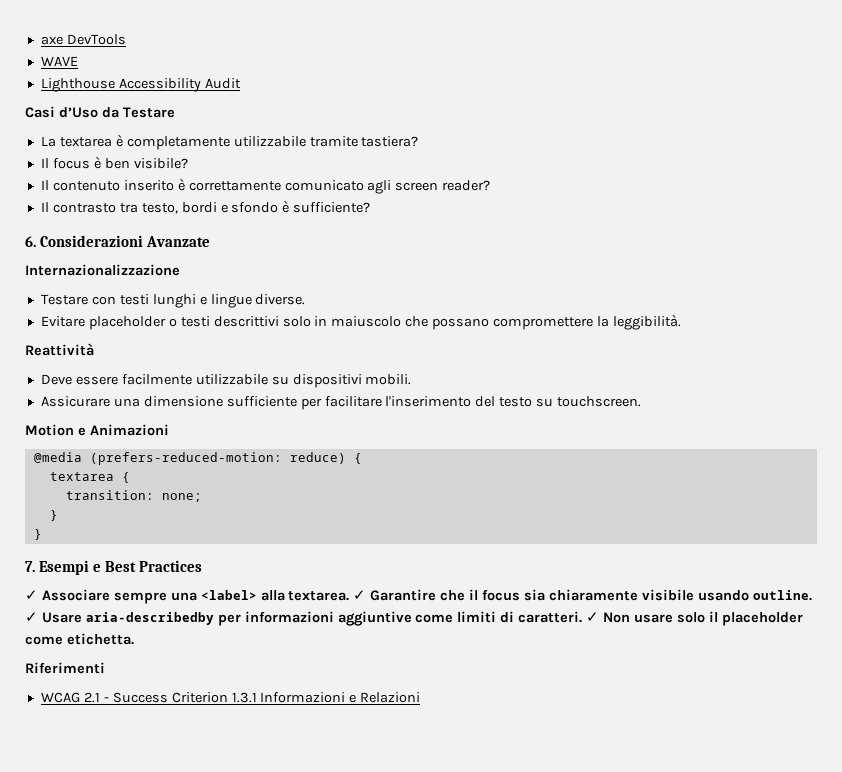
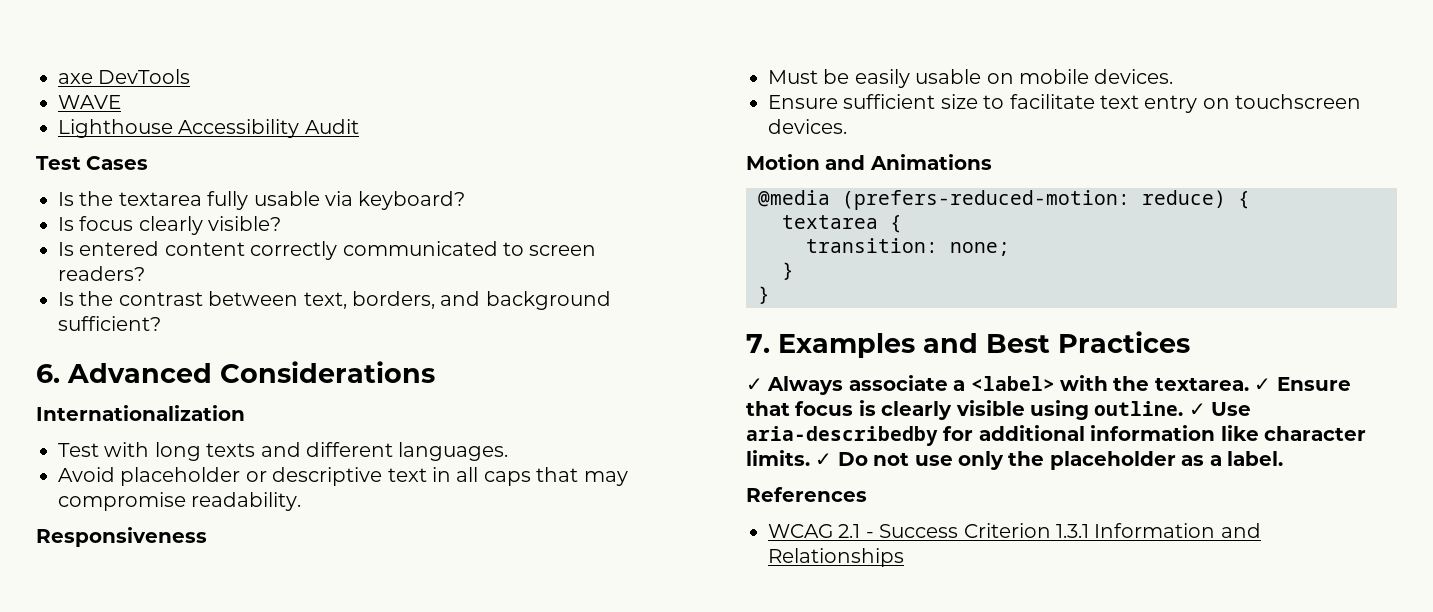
[25,106,175,118] [40,134,419,150] [40,156,188,169] [40,178,491,194] [40,200,371,214] [25,235,211,247] [25,264,180,276] [40,294,306,308] [40,314,681,330] [25,343,94,356] [40,374,412,388] [40,396,642,410] Casi d’Uso da Testare // La textarea è completamente utilizzabile tramite tastiera? // Il focus è ben visibile? // Il contenuto inserito è correttamente comunicato agli screen reader? // Il contrasto tra testo, bordi e sfondo è sufficiente? // 6. Considerazioni Avanzate // Internazionalizzazione // Testare con testi lunghi e lingue diverse. // Evitare placeholder o testi descrittivi solo in maiuscolo che possano compromettere la leggibilità. // Reattività // Deve essere facilmente utilizzabile su dispositivi mobili. // Assicurare una dimensione sufficiente per facilitare l'inserimento del testo su touchscreen. -> [36,156,149,170] [58,191,466,210] [58,216,282,235] [58,241,597,260] [58,266,145,281] [58,291,611,310] [58,316,161,331] [36,361,435,383] [36,405,245,421] [58,442,509,461] [58,467,628,486] [58,492,302,511] [36,527,207,547] [768,69,1174,88] [768,94,1362,113] [768,119,847,134] Test Cases // Is the textarea fully usable via keyboard? // Is focus clearly visible? // Is entered content correctly communicated to screen readers? // Is the contrast between text, borders, and background sufficient? // 6. Advanced Considerations // Internationalization // Test with long texts and different languages. // Avoid placeholder or descriptive text in all caps that may compromise readability. // Responsiveness // Must be easily usable on mobile devices. // Ensure sufficient size to facilitate text entry on touchscreen devices.
[77,424,169,436] e Animazioni -> [825,154,992,170] and Animations
[39,560,102,575] Esempi e -> [778,333,978,358] Examples and
[41,589,812,604] [25,611,803,626] [25,633,134,645] [25,662,105,674] Associare sempre una <label> alla textarea. ✓ Garantire che il focus sia chiaramente visibile usando outline. ✓ Usare aria-describedby per informazioni aggiuntive come limiti di caratteri. ✓ Non usare solo il placeholder come etichetta. // Riferimenti -> [767,375,1351,395] [746,400,1252,420] [746,425,1366,446] [746,450,1283,470] [746,487,867,502] Always associate a <label> with the textarea. ✓ Ensure that focus is clearly visible using outline. ✓ Use aria-describedby for additional information like character limits. ✓ Do not use only the placeholder as a label. // References
[260,692,421,703] Informazioni e Relazioni -> [1094,523,1261,538] [768,548,904,567] Information and Relationships

